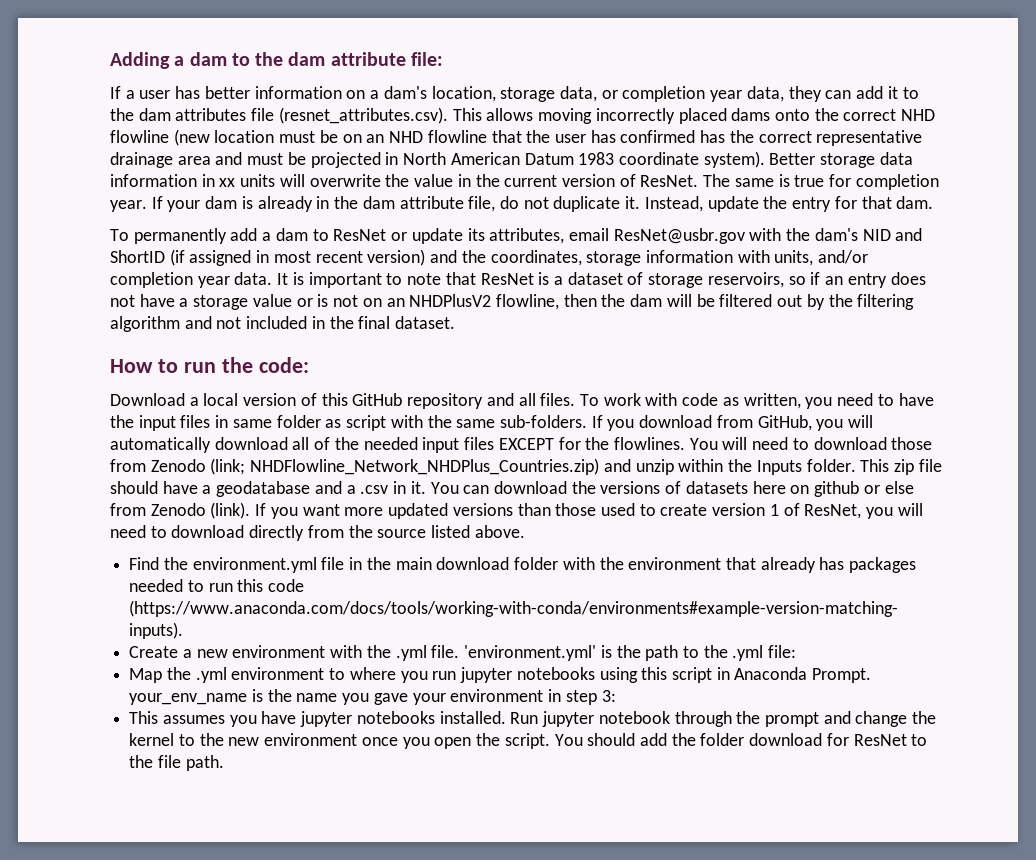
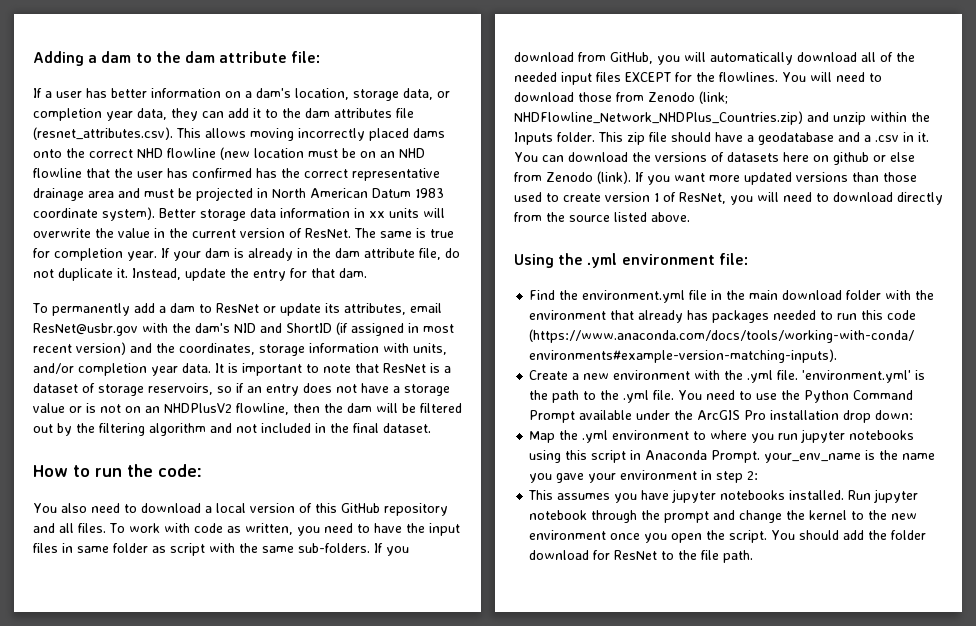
[110,393,185,406] Download -> [33,503,201,513] You also need to download
(525, 531) none -> [514,253,748,268] // Using the .yml environment file:
[768,645,797,658] file: -> [653,390,914,403] [529,410,914,423] file. You need to use the Python Command Prompt available under the ArcGIS Pro installation drop down:
[601,690,616,702] 3: -> [747,471,759,480] 2:

